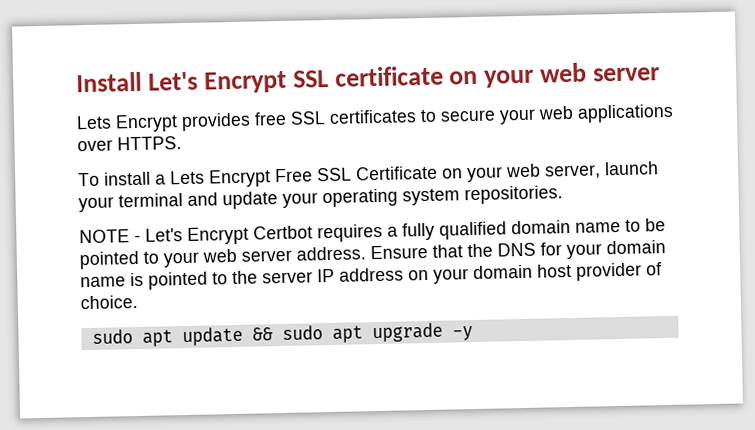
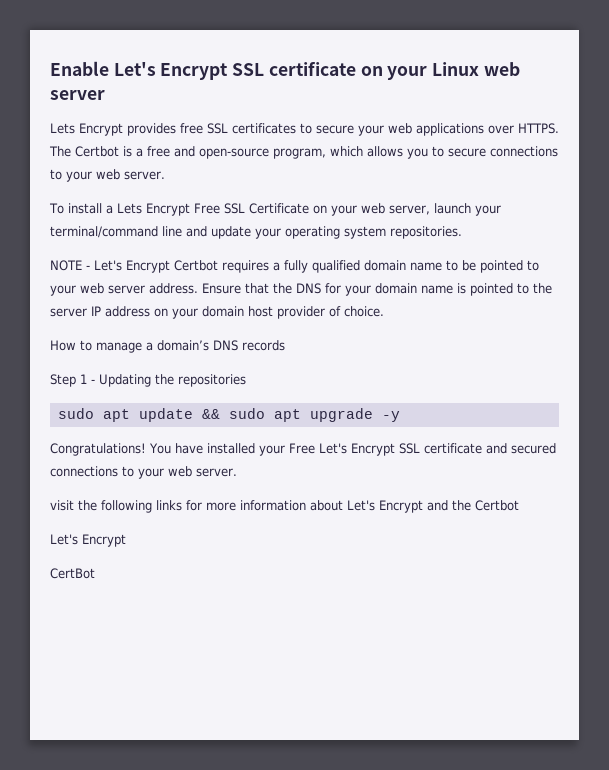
[75,71,142,93] Install -> [50,61,109,76] Enable
(535, 78) none -> [432,62,480,76] Linux
(182, 143) none -> [49,146,558,159] [50,169,165,182] The Certbot is a free and open-source program, which allows you to secure connections to your web server.
[118,193,183,208] terminal -> [50,226,182,238] terminal/command line
(138, 302) none -> [50,340,285,353] [50,374,246,387] // How to manage a domain’s DNS records // Step 1 - Updating the repositories
(473, 333) none -> [50,443,556,456] [50,466,237,479] [50,500,519,513] [50,534,126,547] [50,568,95,579] // Congratulations! You have installed your Free Let's Encrypt SSL certificate and secured connections to your web server. // visit the following links for more information about Let's Encrypt and the Certbot // Let's Encrypt // CertBot

